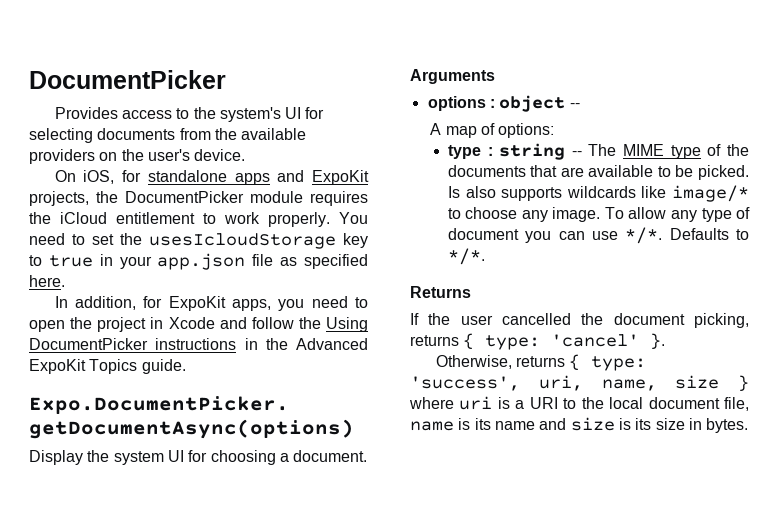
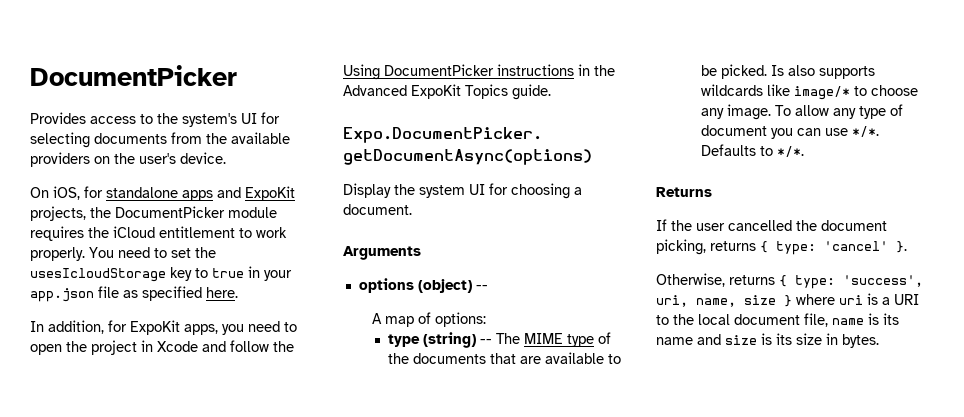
[489,95,566,112] : object -> [417,279,472,293] (object)
[487,143,566,160] : string -> [422,332,476,348] (string)

